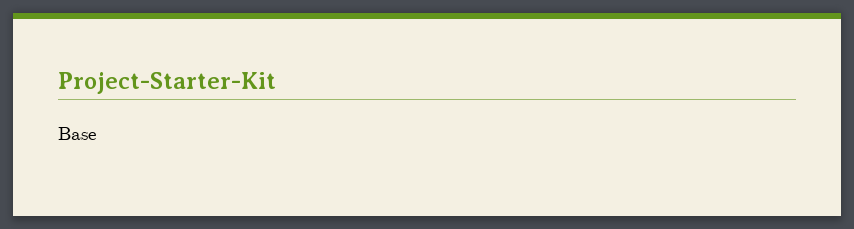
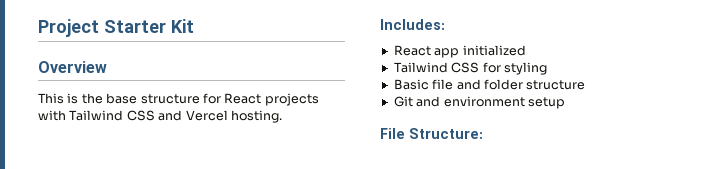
[58,72,276,94] [58,127,96,140] Project-Starter-Kit // Base -> [38,19,194,37] [38,61,107,73] [38,93,319,106] [38,110,282,123] [380,19,445,30] [393,45,526,58] [393,62,547,75] [393,79,586,90] [393,96,565,109] [380,128,483,139] Project Starter Kit // Overview // This is the base structure for React projects with Tailwind CSS and Vercel hosting. // Includes: // React app initialized // Tailwind CSS for styling // Basic file and folder structure // Git and environment setup // File Structure:

